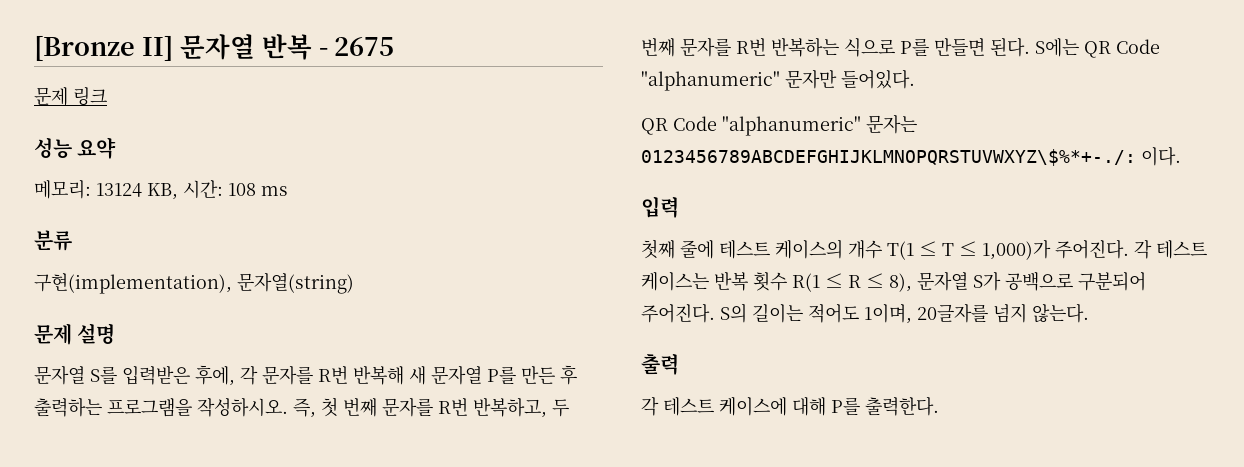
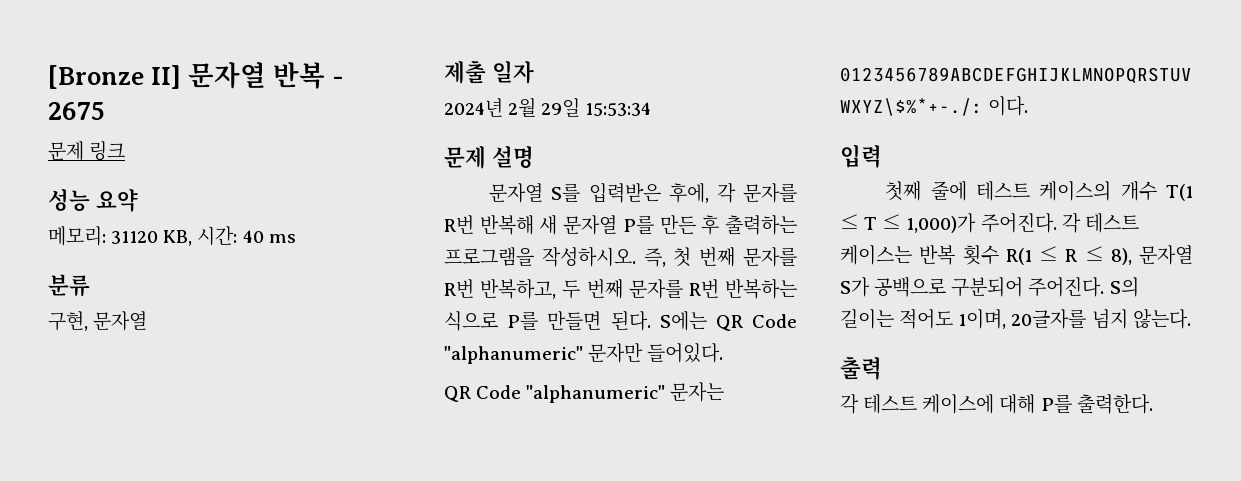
[96,183,142,197] 13124 -> [111,231,159,244] 31120
[228,183,256,196] 108 -> [242,230,264,243] 40
[34,272,354,294] 구현(implementation), 문자열(string) -> [48,311,148,331] [444,61,534,84] [444,97,652,117] 구현, 문자열 // 제출 일자 // 2024년 2월 29일 15:53:34

